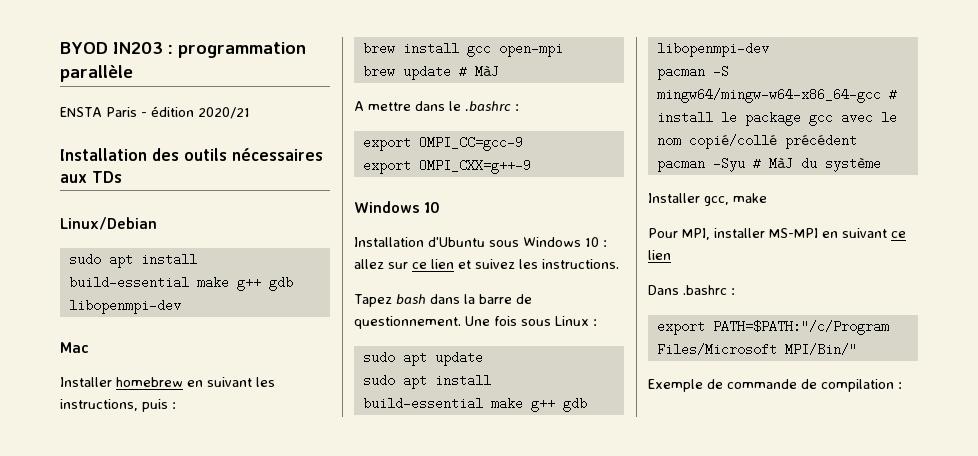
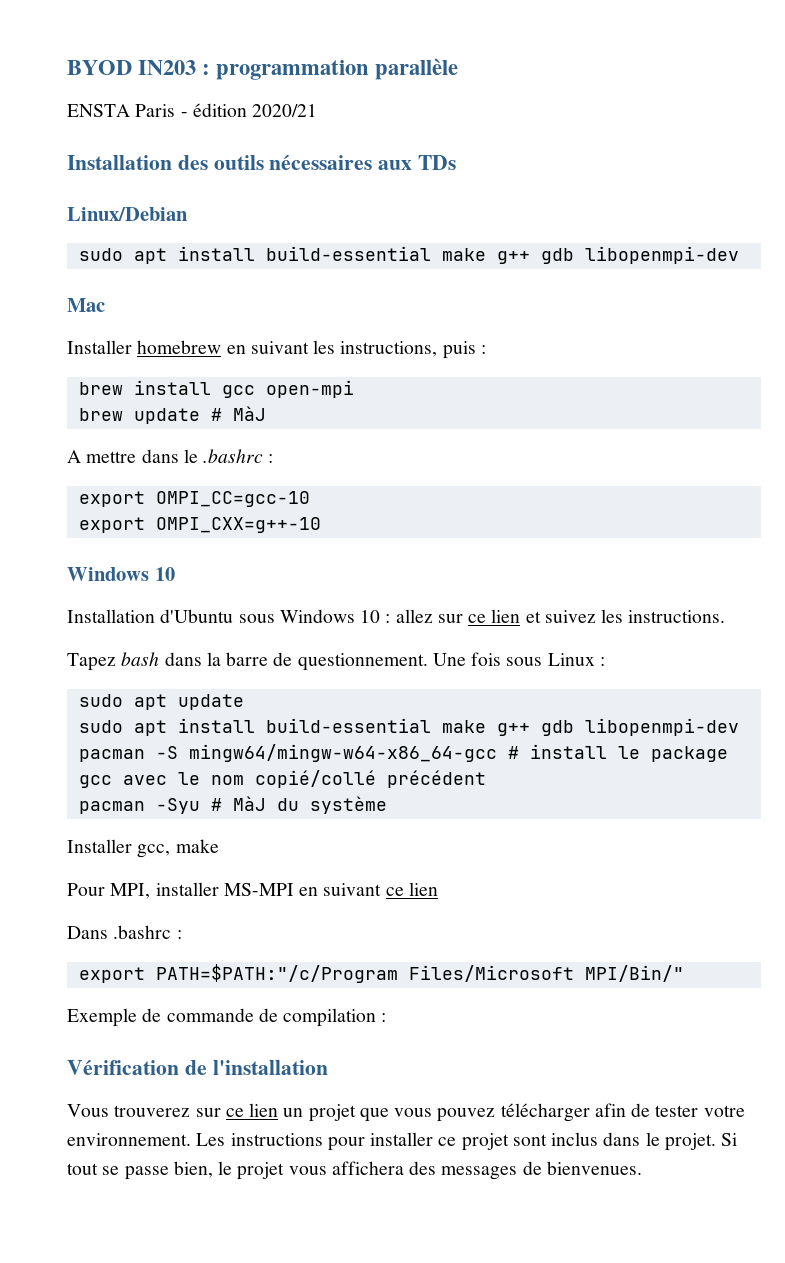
[418,136,523,151] [362,159,531,174] OMPI_CC=gcc-9 // export OMPI_CXX=g++-9 -> [155,491,310,507] [78,517,321,533] OMPI_CC=gcc-10 // export OMPI_CXX=g++-10
(902, 385) none -> [67,1059,328,1075] [67,1103,745,1122] [67,1132,738,1151] [67,1161,642,1180] // Vérification de l'installation // Vous trouverez sur ce lien un projet que vous pouvez télécharger afin de tester votre environnement. Les instructions pour installer ce projet sont inclus dans le projet. Si tout se passe bien, le projet vous affichera des messages de bienvenues.

